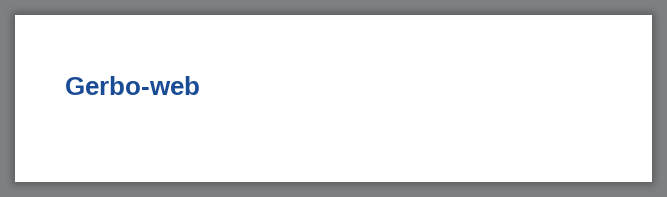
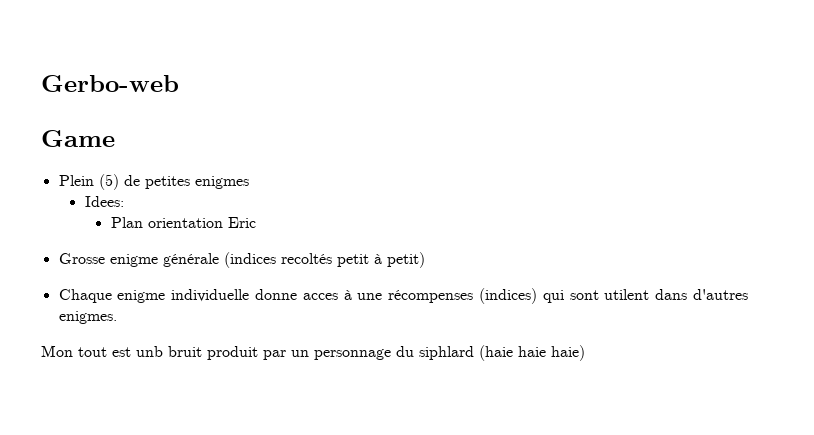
(200, 85) none -> [41,130,115,147] [58,174,249,190] [84,196,124,207] [110,217,256,228] [58,252,425,268] [58,288,748,304] [58,311,117,324] [41,345,585,361] // Game // Plein (5) de petites enigmes // Idees: // Plan orientation Eric // Grosse enigme générale (indices recoltés petit à petit) // Chaque enigme individuelle donne acces à une récompenses (indices) qui sont utilent dans d'autres enigmes. // Mon tout est unb bruit produit par un personnage du siphlard (haie haie haie)

